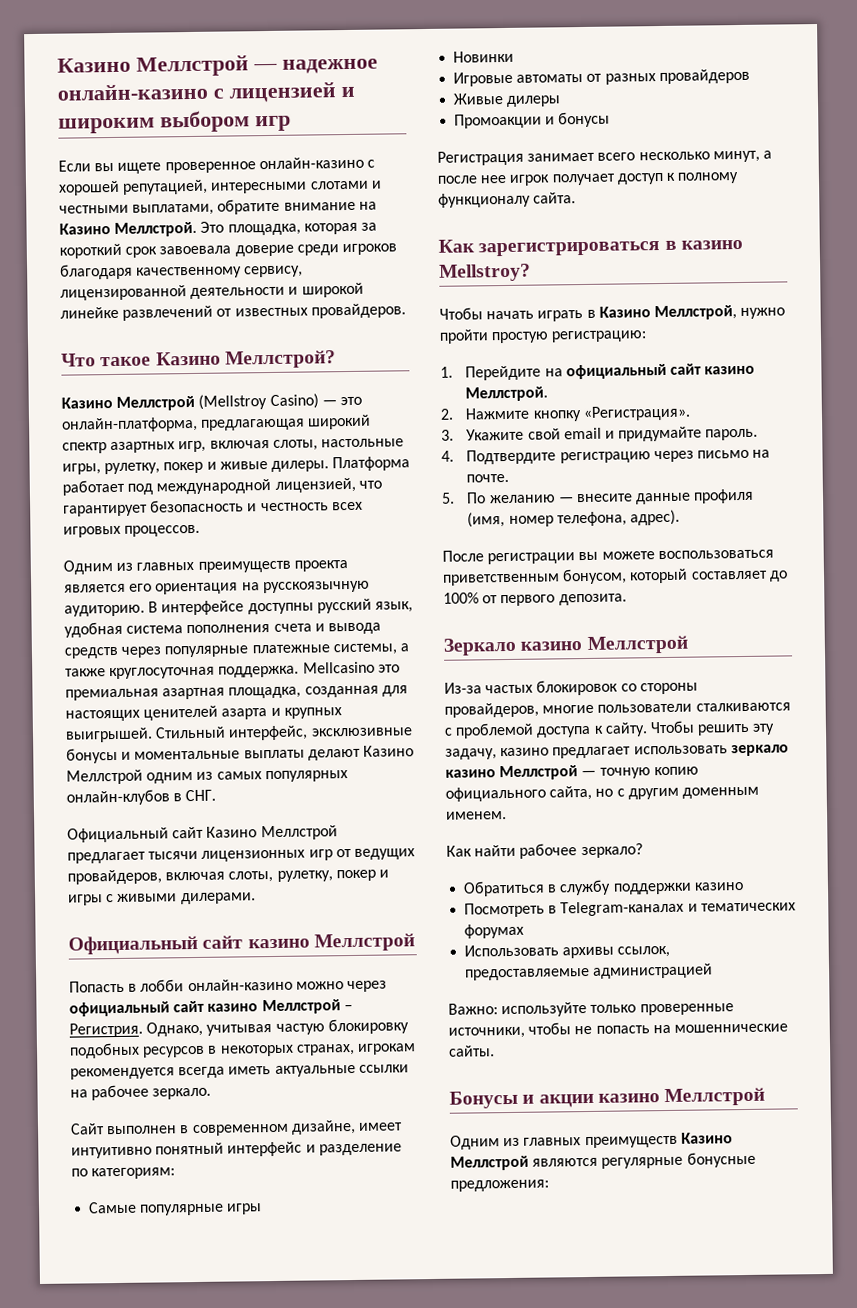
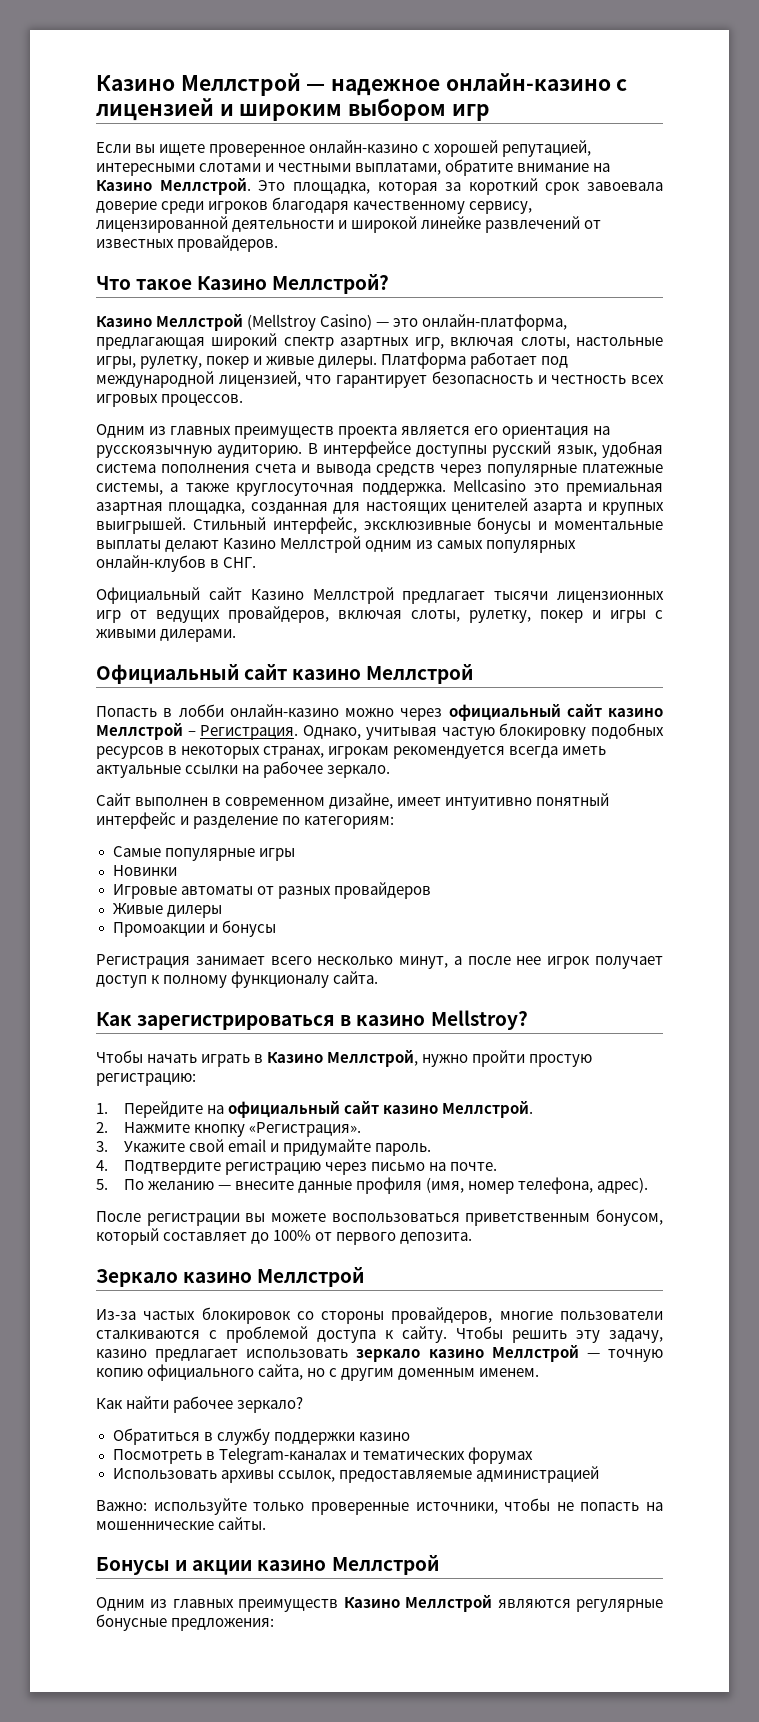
[69,1022,143,1038] Регистрия. -> [200,725,299,740] Регистрация.

